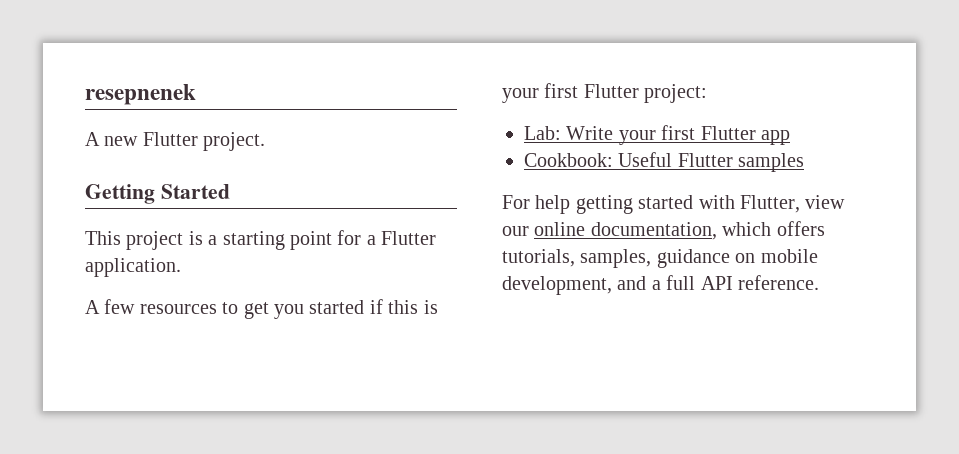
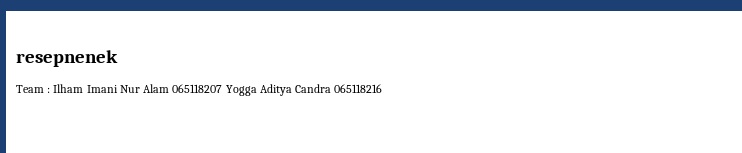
[85,132,266,151] [85,184,230,204] [85,230,437,250] [85,258,181,277] [85,299,438,319] [502,83,708,103] [524,125,790,145] [524,152,805,172] [502,195,846,214] [502,221,825,240] [502,249,818,268] [502,275,819,295] A new Flutter project. // Getting Started // This project is a starting point for a Flutter application. // A few resources to get you started if this is your first Flutter project: // Lab: Write your first Flutter app // Cookbook: Useful Flutter samples // For help getting started with Flutter, view our online documentation, which offers tutorials, samples, guidance on mobile development, and a full API reference. -> [16,84,383,96] Team : Ilham Imani Nur Alam 065118207 Yogga Aditya Candra 065118216

